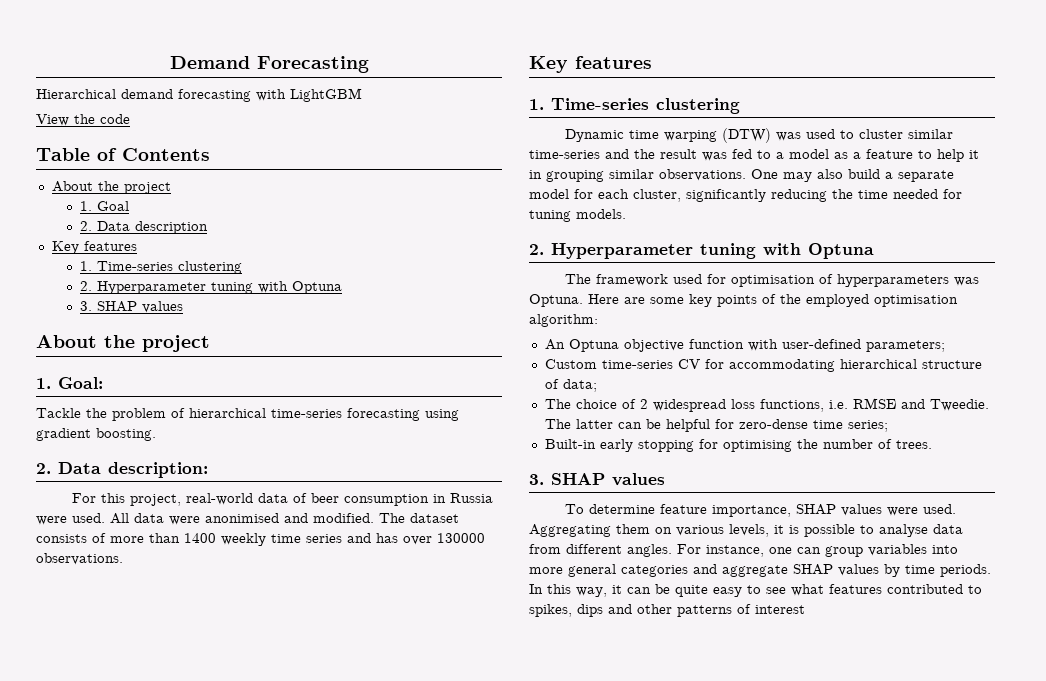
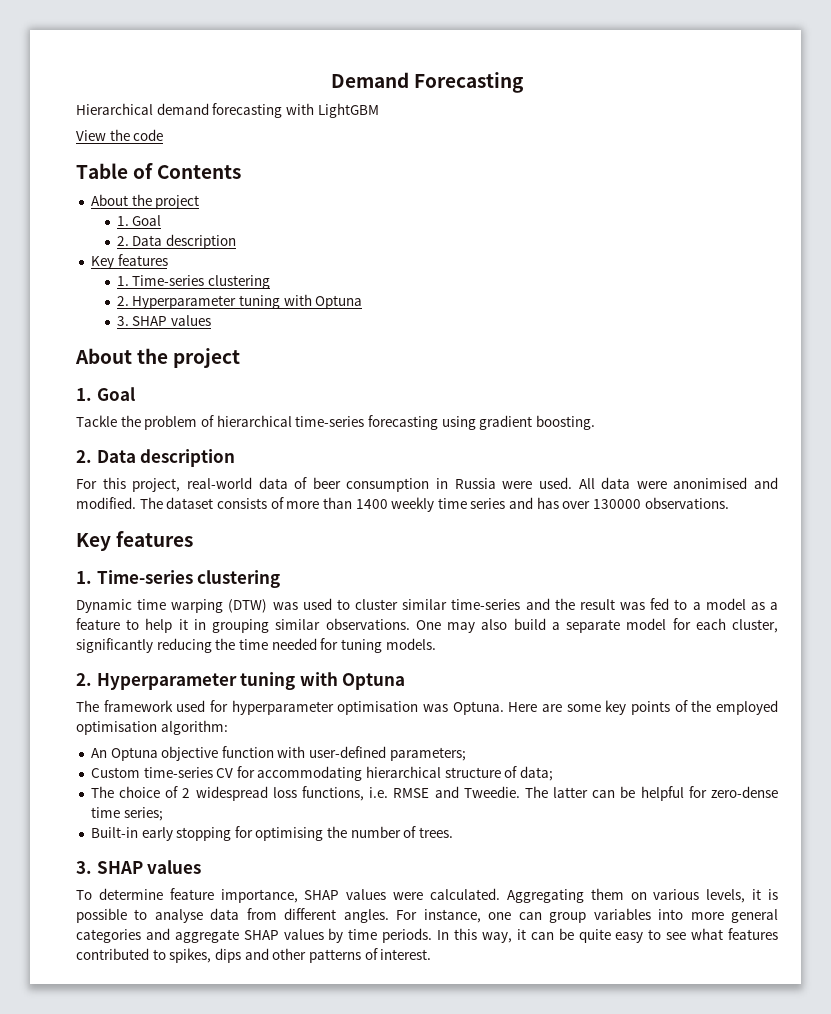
[58,377,103,389] Goal: -> [96,387,135,401] Goal
[108,462,208,478] description: -> [140,449,236,467] description
[730,274,949,287] optimisation of hyperparameters -> [231,700,419,715] hyperparameter optimisation
[922,504,956,514] used. -> [429,888,500,900] calculated.
[755,605,805,614] interest -> [380,949,432,960] interest.

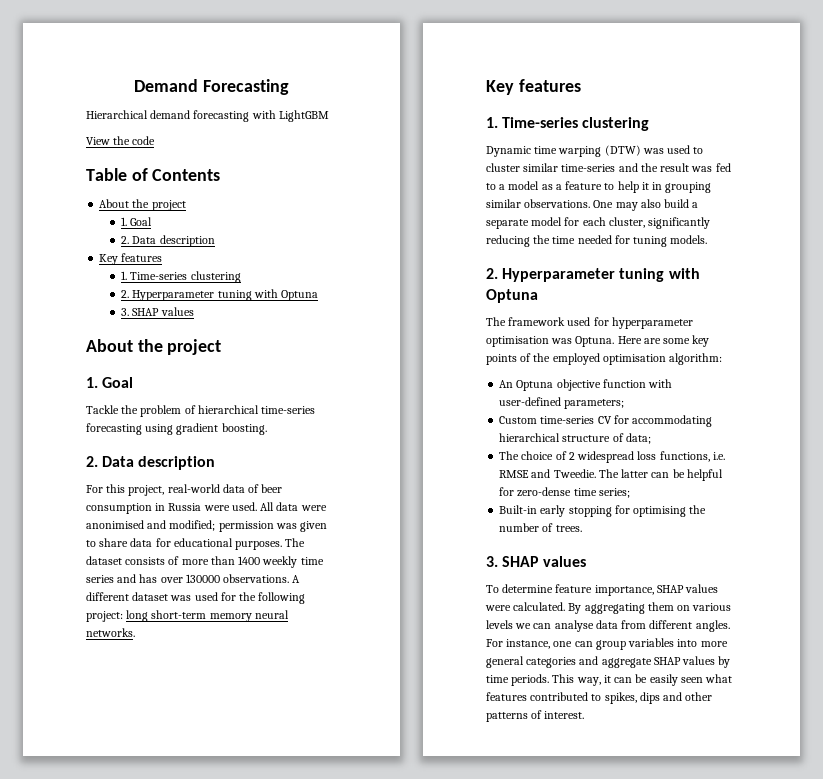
[76,497,136,509] modified. -> [169,520,328,532] [86,538,283,550] modified; permission was given to share data for educational purposes.
(729, 503) none -> [292,575,301,583] [86,592,306,604] [86,610,289,622] [86,628,135,637] A different dataset was used for the following project: long short-term memory neural networks.
[506,889,584,903] Aggregating -> [568,603,645,614] By aggregating
[706,889,779,903] [76,908,148,923] levels, it is possible to -> [486,620,552,629] levels we can
[437,928,478,940] In this -> [552,674,575,683] This
[578,929,687,943] quite easy to see -> [649,674,703,686] easily seen

